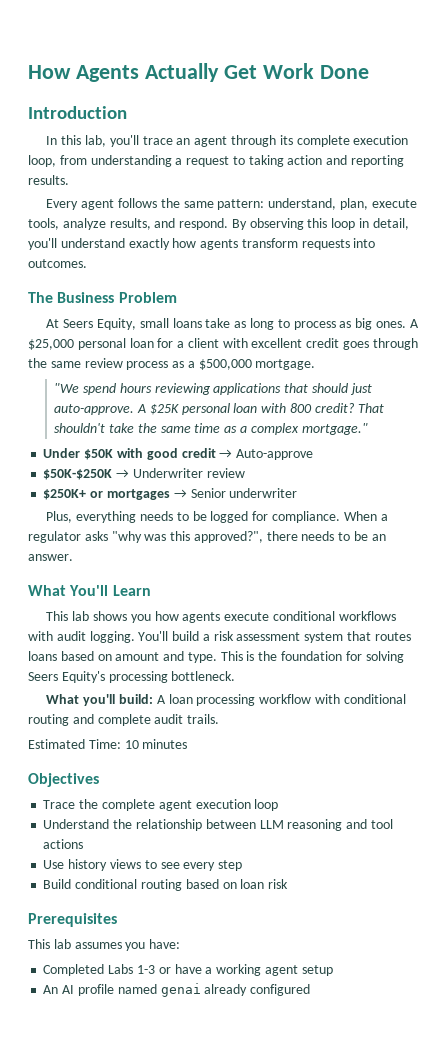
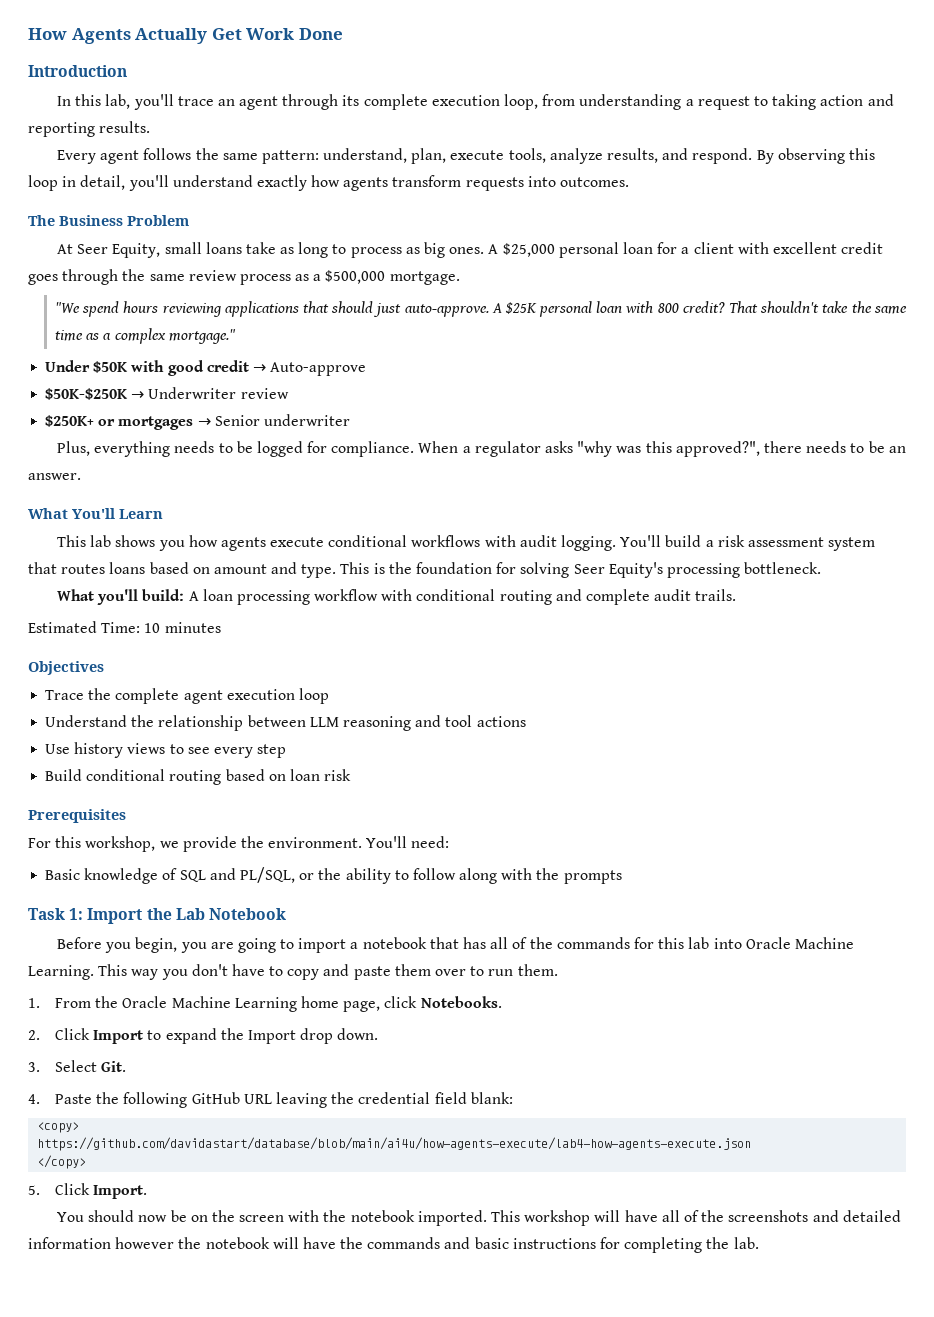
[63,319,94,328] Seers -> [77,244,109,254] Seer
[28,672,58,681] Seers -> [573,564,605,574] Seer
[28,939,181,951] [43,964,333,976] [43,983,311,997] This lab assumes you have: // Completed Labs 1-3 or have a working agent setup // An AI profile named genai already configured -> [28,836,450,852] [45,867,622,884] [28,908,286,924] [57,937,854,953] [28,964,558,980] [28,996,502,1012] [28,1028,379,1044] [28,1060,127,1072] [28,1092,513,1108] [37,1122,80,1133] [37,1137,752,1151] [37,1155,87,1169] [28,1183,148,1199] [57,1210,901,1226] [28,1237,759,1253] For this workshop, we provide the environment. You'll need: // Basic knowledge of SQL and PL/SQL, or the ability to follow along with the prompts // Task 1: Import the Lab Notebook // Before you begin, you are going to import a notebook that has all of the commands for this lab into Oracle Machine Learning. This way you don't have to copy and paste them over to run them. // 1. From the Oracle Machine Learning home page, click Notebooks. // 2. Click Import to expand the Import drop down. // 3. Select Git. // 4. Paste the following GitHub URL leaving the credential field blank: // <copy> // https://github.com/davidastart/database/blob/main/ai4u/how-agents-execute/lab4-how-agents-execute.json // </copy> // 5. Click Import. // You should now be on the screen with the notebook imported. This workshop will have all of the screenshots and detailed information however the notebook will have the commands and basic instructions for completing the lab.

